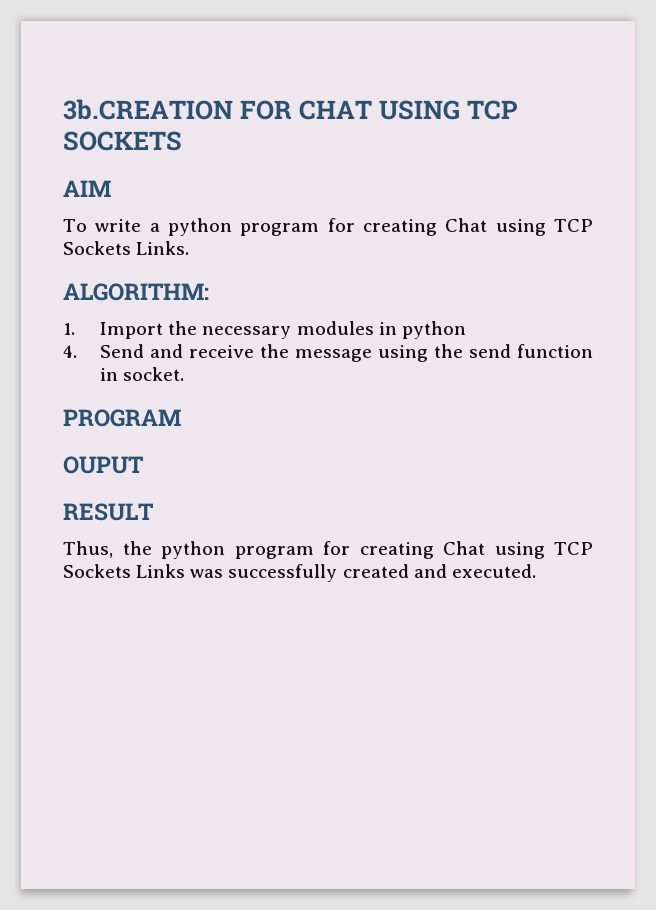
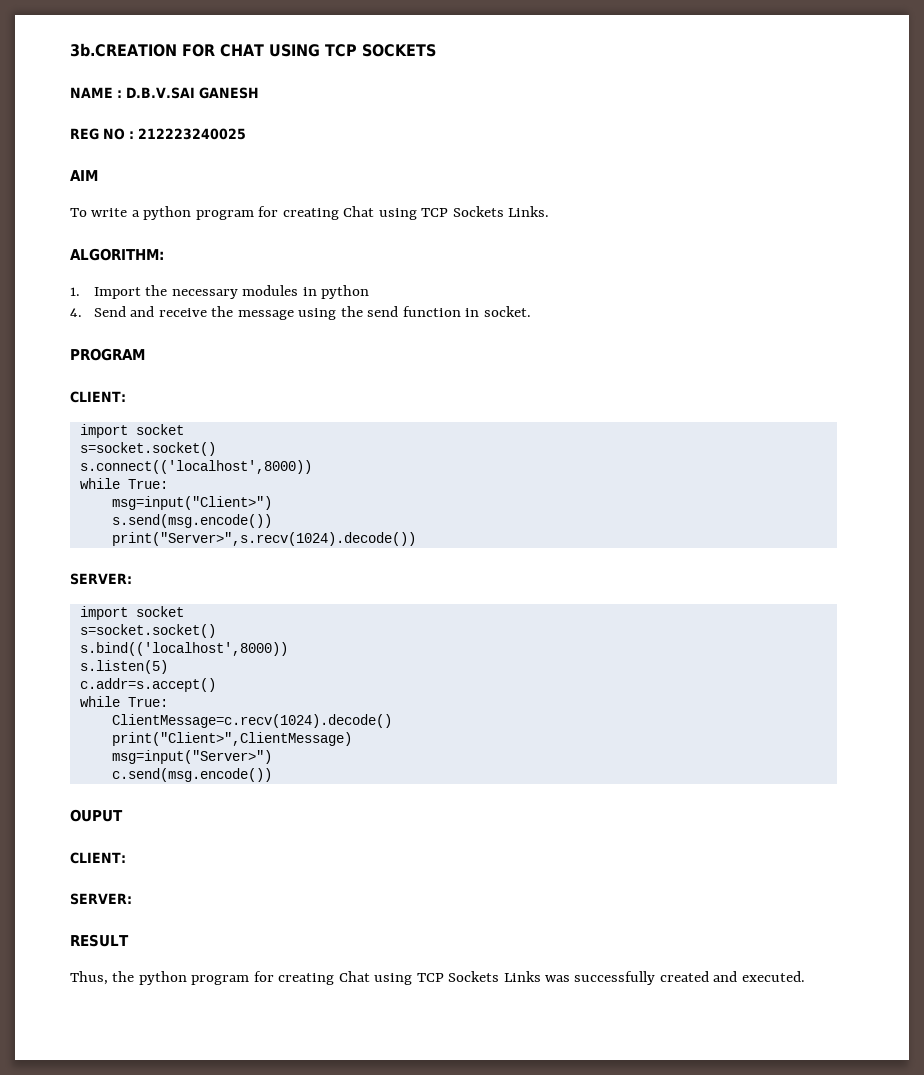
(182, 141) none -> [70,87,259,99] [70,128,246,140] // NAME : D.B.V.SAI GANESH // REG NO : 212223240025
(181, 418) none -> [70,391,126,403] [79,424,184,438] [79,442,216,456] [79,460,312,474] [79,478,168,489] [111,496,272,510] [111,514,272,528] [111,532,416,546] [70,573,132,585] [79,606,184,620] [79,624,216,638] [79,642,288,656] [79,660,168,674] [79,678,216,692] [79,696,168,707] [111,714,392,728] [111,732,352,746] [111,750,272,764] [111,768,272,782] // CLIENT: // import socket // s=socket.socket() // s.connect(('localhost',8000)) // while True: // msg=input("Client>") // s.send(msg.encode()) // print("Server>",s.recv(1024).decode()) // SERVER: // import socket // s=socket.socket() // s.bind(('localhost',8000)) // s.listen(5) // c.addr=s.accept() // while True: // ClientMessage=c.recv(1024).decode() // print("Client>",ClientMessage) // msg=input("Server>") // c.send(msg.encode())
(144, 465) none -> [70,852,126,864] [70,893,132,905] // CLIENT: // SERVER:

